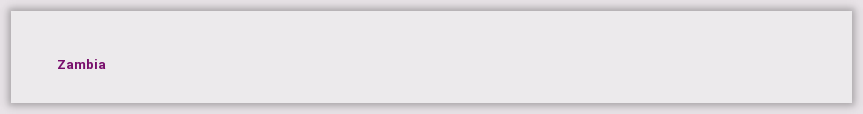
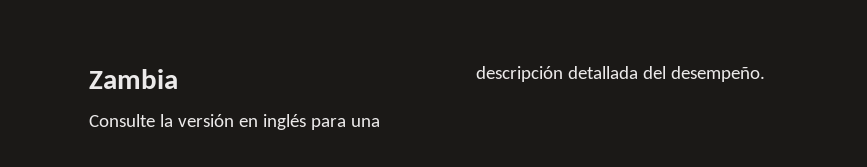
(106, 64) none -> [89,114,380,130] [476,66,765,82] // Consulte la versión en inglés para una descripción detallada del desempeño.

